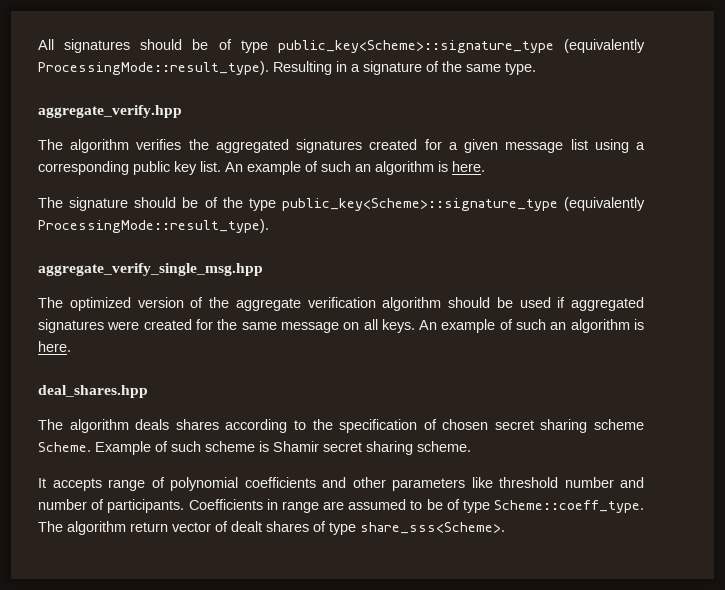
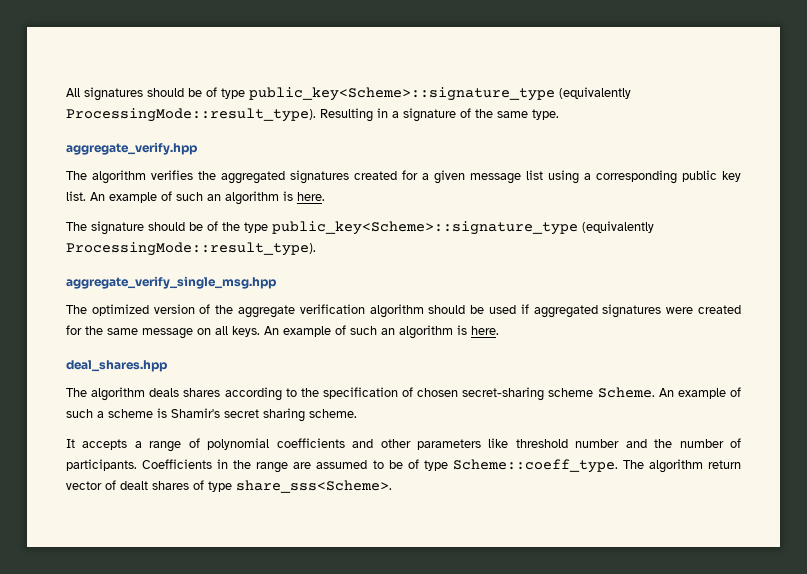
[494,419,644,433] [38,441,201,455] secret sharing scheme Scheme. Example of such -> [462,387,741,401] [66,409,104,418] secret-sharing scheme Scheme. An example of such a
[273,441,319,452] Shamir -> [171,408,220,418] Shamir's
(102, 484) none -> [134,441,142,448] a
(644, 482) none -> [654,439,673,448] the
(278, 504) none -> [233,460,252,469] the

